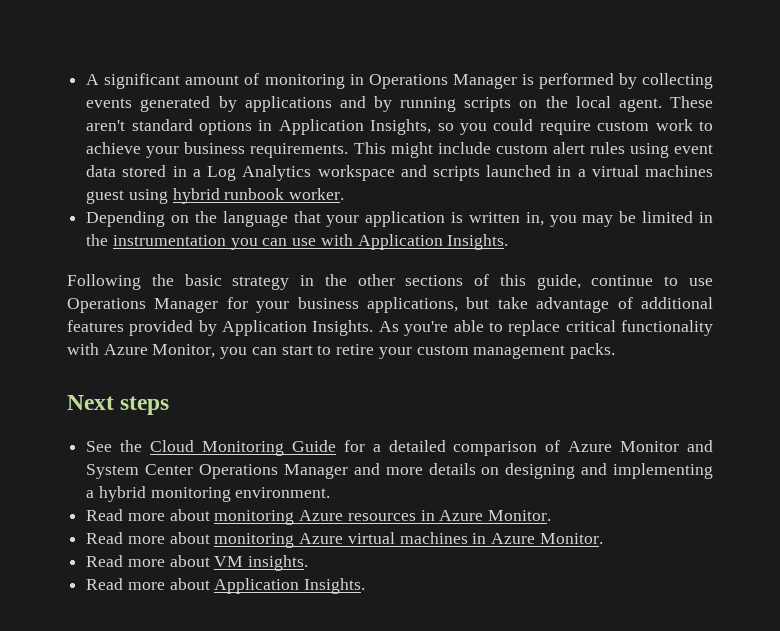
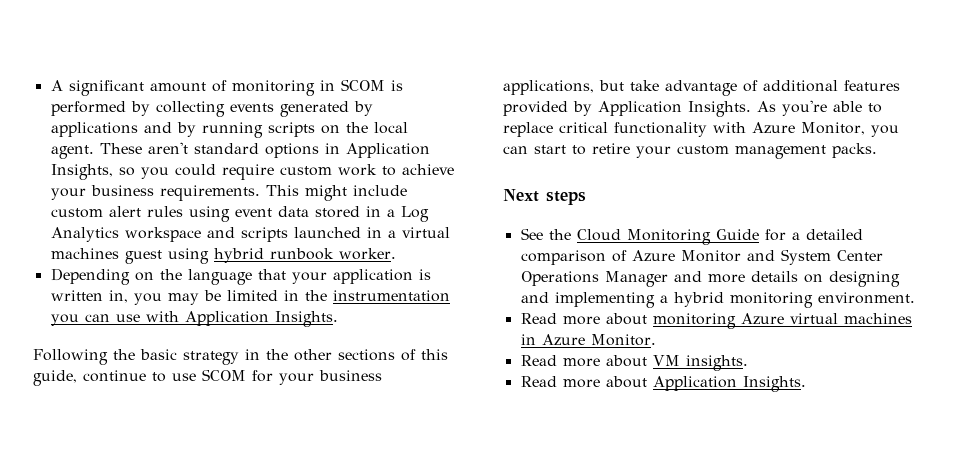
[368,74,517,89] Operations Manager -> [340,79,385,91] SCOM
[67,298,219,313] Operations Manager -> [202,369,246,381] SCOM
[86,509,552,525] // Read more about monitoring Azure resources in Azure Monitor. -> (915, 298) none

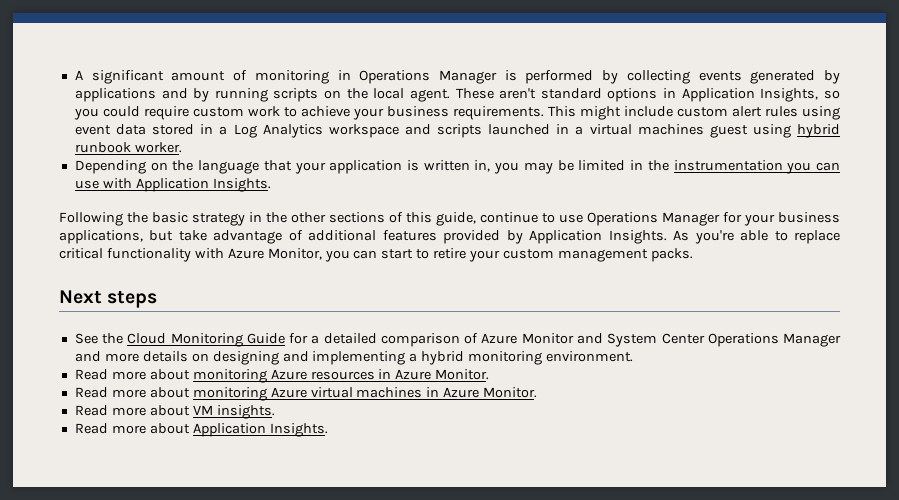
[340,79,385,91] SCOM -> [359,70,497,84] Operations Manager
[202,369,246,381] SCOM -> [587,212,720,226] Operations Manager
(915, 298) none -> [74,369,490,383] // Read more about monitoring Azure resources in Azure Monitor.

